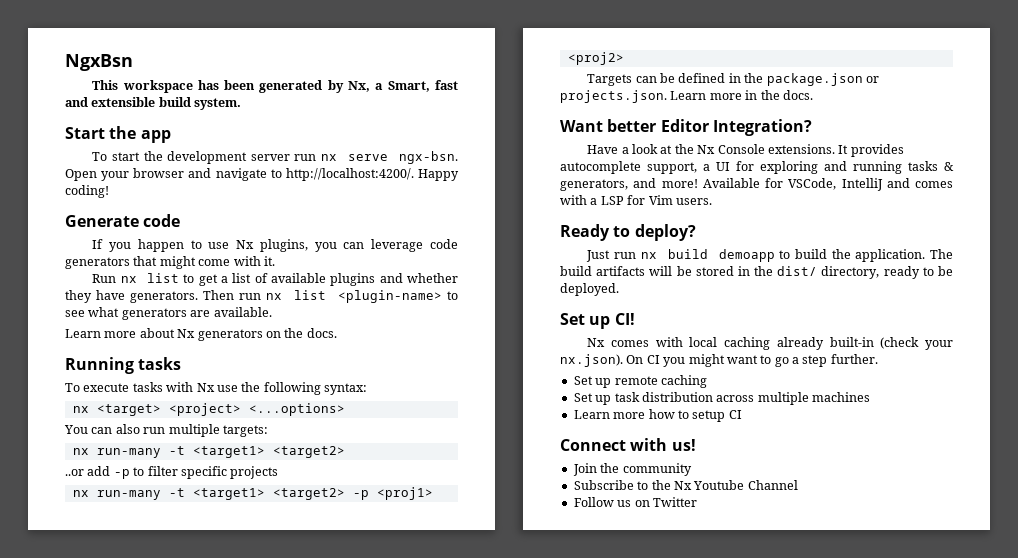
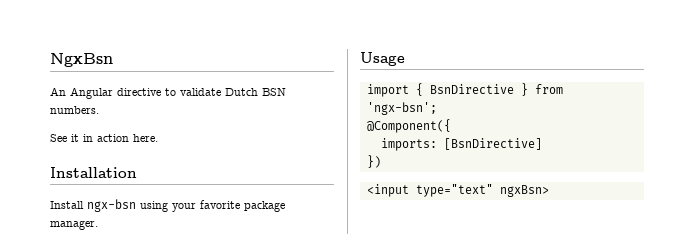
[92,80,459,93] [65,97,242,110] [65,126,171,143] [92,151,459,164] [65,168,459,181] [65,185,109,198] [65,214,181,227] [92,239,458,252] [65,256,275,269] [92,273,458,286] [65,290,458,303] [65,307,272,320] [65,328,337,341] [65,357,182,374] [65,382,367,395] [72,403,345,416] [64,424,268,437] [72,446,345,458] [65,466,279,479] [72,487,433,500] [567,52,624,65] [587,73,879,86] [560,90,813,103] [560,119,812,136] [587,144,904,157] [560,161,954,174] [560,178,953,191] [560,195,712,205] [560,224,696,241] [586,249,953,262] [560,266,953,279] [560,283,619,296] [560,313,635,329] [587,337,953,350] [560,354,878,367] [573,375,707,388] [573,392,870,405] [573,409,742,422] [560,438,696,451] [572,463,692,476] [573,480,798,490] [573,497,697,507] This workspace has been generated by Nx, a Smart, fast and extensible build system. // Start the app // To start the development server run nx serve ngx-bsn. Open your browser and navigate to http://localhost:4200/. Happy coding! // Generate code // If you happen to use Nx plugins, you can leverage code generators that might come with it. // Run nx list to get a list of available plugins and whether they have generators. Then run nx list <plugin-name> to see what generators are available. // Learn more about Nx generators on the docs. // Running tasks // To execute tasks with Nx use the following syntax: // nx <target> <project> <...options> // You can also run multiple targets: // nx run-many -t <target1> <target2> // ..or add -p to filter specific projects // nx run-many -t <target1> <target2> -p <proj1> <proj2> // Targets can be defined in the package.json or projects.json. Learn more in the docs. // Want better Editor Integration? // Have a look at the Nx Console extensions. It provides autocomplete support, a UI for exploring and running tasks & generators, and more! Available for VSCode, IntelliJ and comes with a LSP for Vim users. // Ready to deploy? // Just run nx build demoapp to build the application. The build artifacts will be stored in the dist/ directory, ready to be deployed. // Set up CI! // Nx comes with local caching already built-in (check your nx.json). On CI you might want to go a step further. // Set up remote caching // Set up task distribution across multiple machines // Learn more how to setup CI // Connect with us! // Join the community // Subscribe to the Nx Youtube Channel // Follow us on Twitter -> [50,87,286,99] [50,106,99,114] [50,134,158,142] [50,167,137,178] [50,199,285,212] [50,220,98,230] [360,52,405,66] [366,83,563,97] [366,102,437,115] [366,119,451,133] [380,138,542,151] [366,155,381,168] [366,184,549,197] An Angular directive to validate Dutch BSN numbers. // See it in action here. // Installation // Install ngx-bsn using your favorite package manager. // Usage // import { BsnDirective } from 'ngx-bsn'; // @Component({ // imports: [BsnDirective] // }) // <input type="text" ngxBsn>

